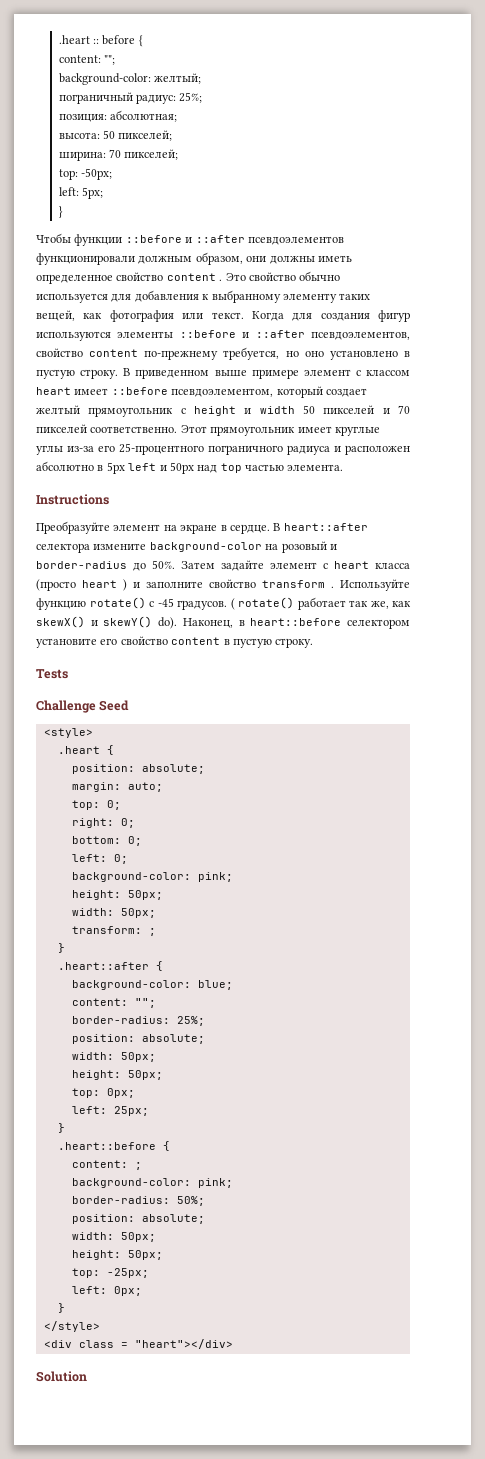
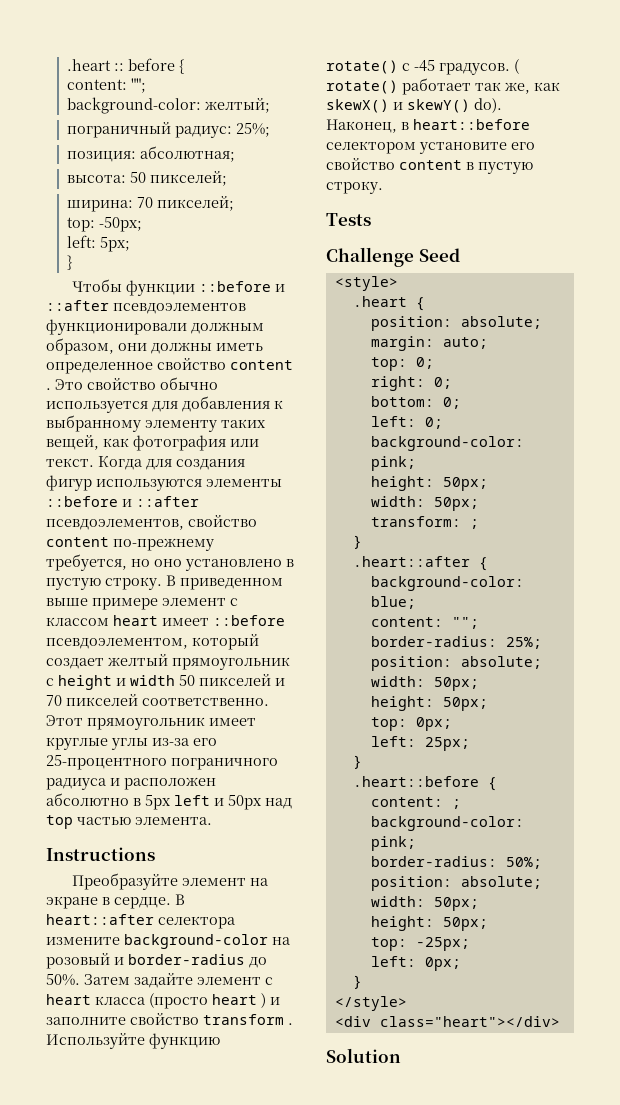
[78,1339,233,1349] class = "heart"></div> -> [379,1016,560,1027] class="heart"></div>

